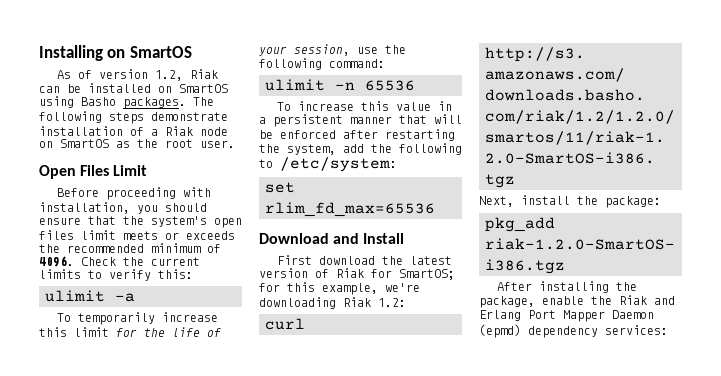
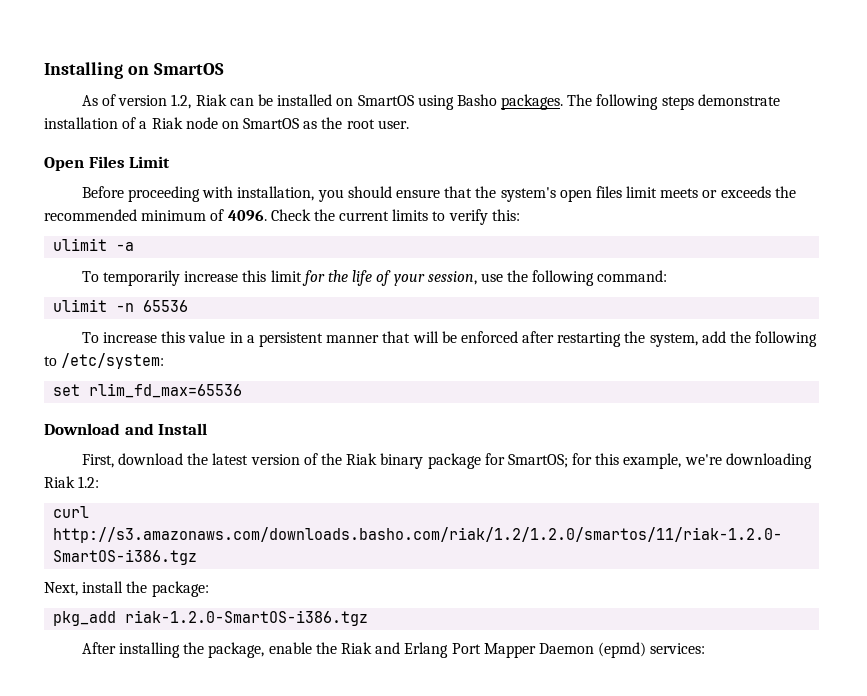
[277,255,313,265] First -> [81,454,114,468] First,
[336,268,364,278] Riak -> [321,453,481,469] the Riak binary package
[528,326,598,338] dependency -> (647, 650) none

